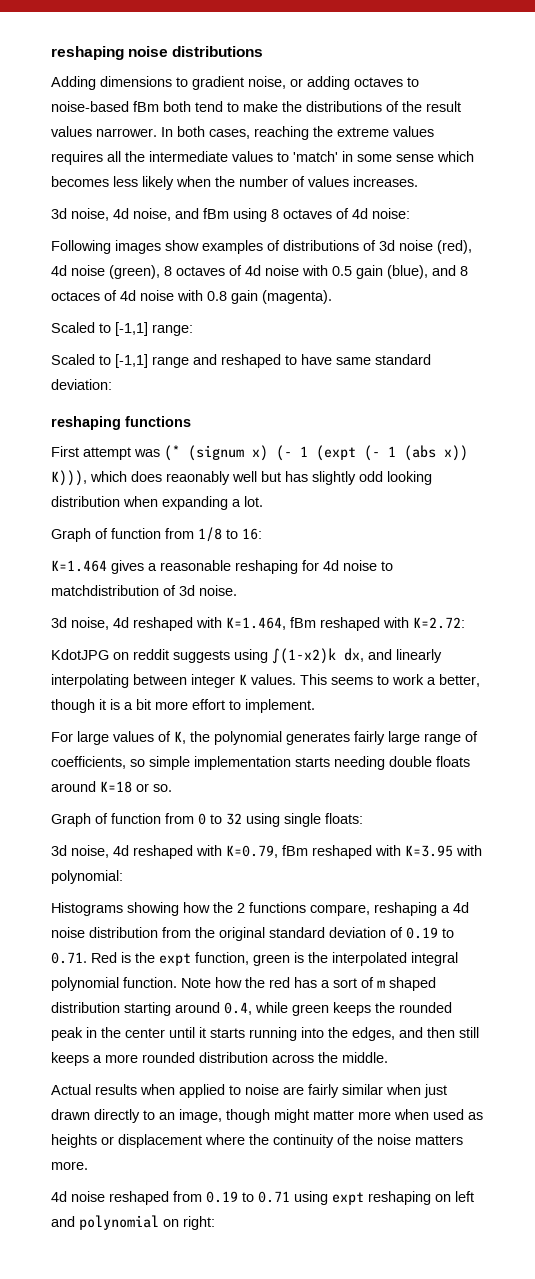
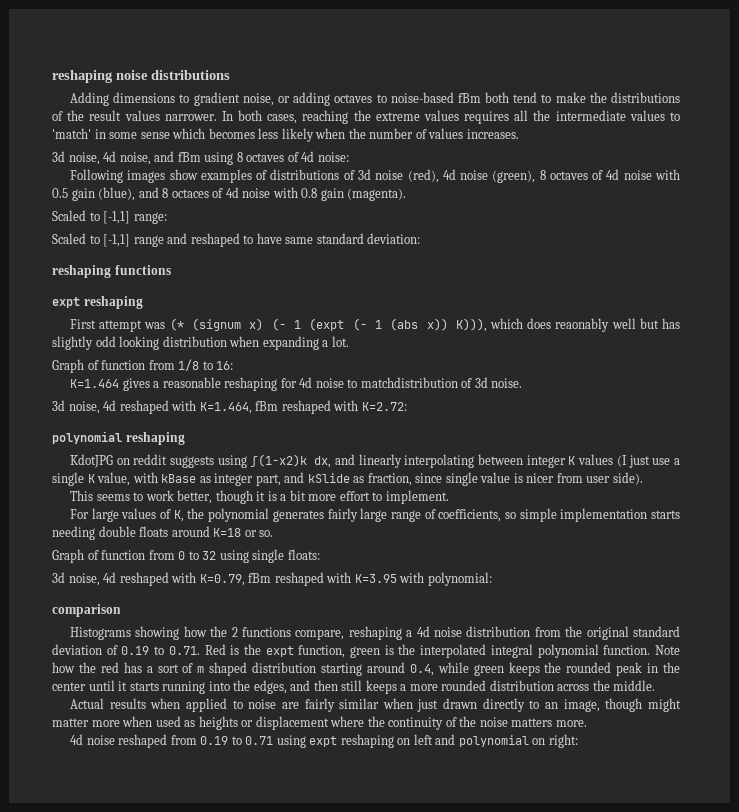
(191, 421) none -> [52,296,143,309] // expt reshaping
(465, 623) none -> [52,431,185,445] // polynomial reshaping
[251,674,296,685] values. -> [578,454,680,468] [52,472,643,486] values (I just use a single K value, with kBase as integer part, and kSlide as fraction, since single value is nicer from user side). //
[427,677,436,685] a -> (174, 495) none
(123, 877) none -> [52,604,121,617] // comparison

